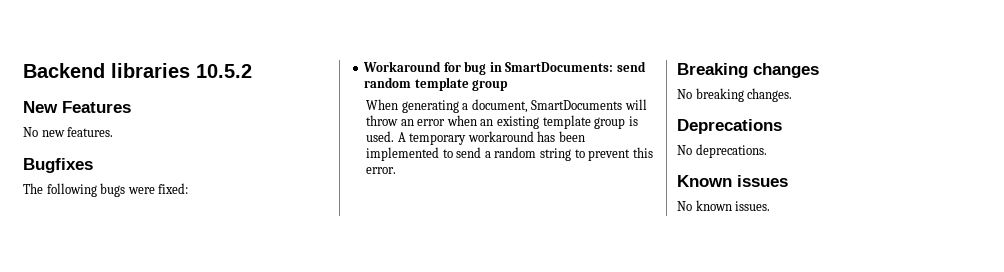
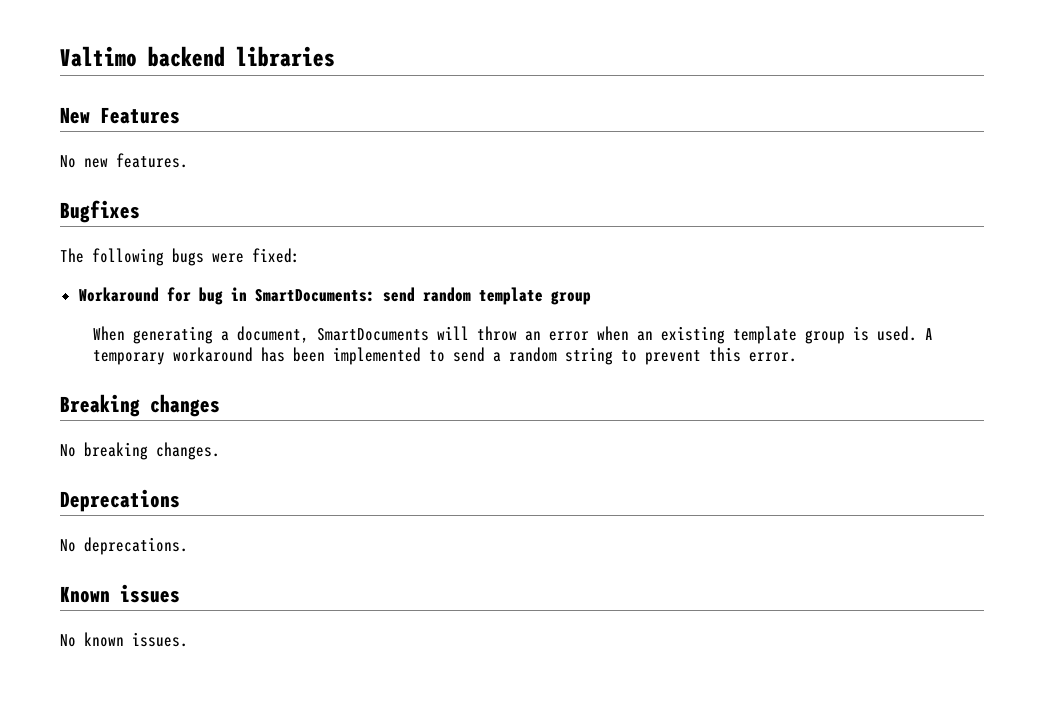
[23,63,105,78] Backend -> [60,46,225,67] Valtimo backend
[196,64,252,78] 10.5.2 -> (335, 56) none

